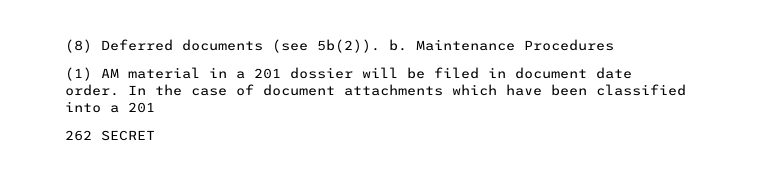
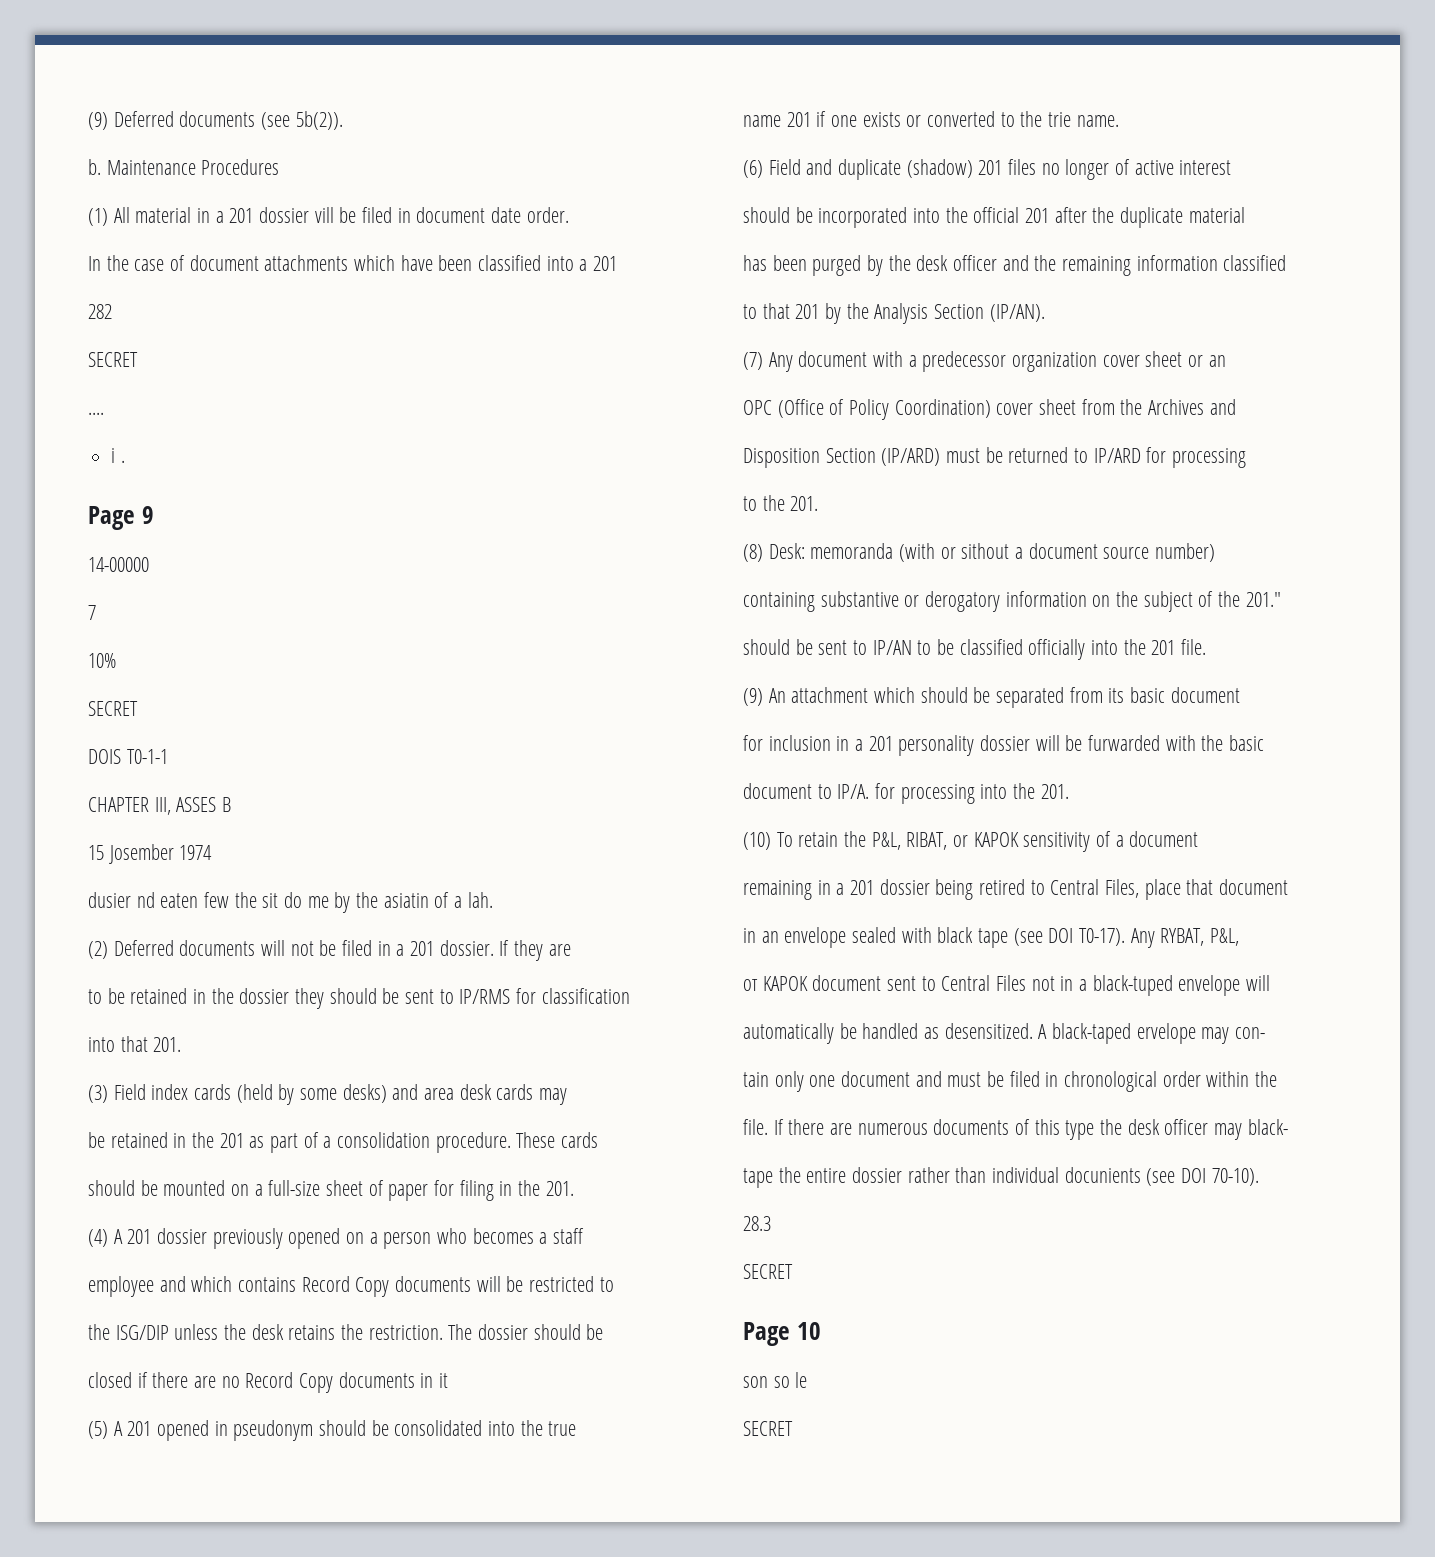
[65,39,92,53] (8) -> [88,112,108,130] (9)
(380, 46) none -> (343, 120) //
[101,68,119,78] AM -> [113,207,130,223] All
[362,67,398,78] will -> [314,207,334,223] vill
(119, 90) none -> (569, 215) //
[65,130,155,141] 262 SECRET -> [88,304,112,319] [88,352,138,367] [88,412,104,415] [111,448,125,463] [88,506,154,530] [88,557,149,572] [88,605,96,620] [88,653,116,668] [88,701,138,716] [88,749,168,764] [88,797,232,815] [88,844,213,864] [88,892,493,913] [88,940,571,961] [88,988,630,1009] [88,1036,182,1052] [88,1084,568,1105] [88,1132,599,1153] [88,1180,574,1201] [88,1228,585,1249] [88,1276,614,1297] [88,1324,604,1340] [88,1372,449,1393] [88,1420,577,1441] [743,111,1119,127] [743,159,1232,180] [743,207,1245,228] [743,255,1287,276] [743,303,1045,324] [743,351,1226,372] [743,399,1236,420] [743,447,1247,468] [743,495,819,511] [743,543,1216,562] [743,591,1281,612] [743,639,1207,660] [743,687,1240,708] [743,735,1265,756] [743,783,1069,804] [743,831,1199,852] [743,879,1289,900] [743,927,1240,948] [743,975,1271,996] [743,1023,1266,1044] [743,1071,1278,1092] [743,1119,1288,1140] [743,1167,1259,1188] [743,1216,771,1231] [743,1264,793,1279] [743,1322,821,1346] [743,1372,808,1388] [743,1421,793,1436] 282 // SECRET // .... // i . // Page 9 // 14-00000 // 7 // 10% // SECRET // DOIS T0-1-1 // CHAPTER III, ASSES B // 15 Josember 1974 // dusier nd eaten few the sit do me by the asiatin of a lah. // (2) Deferred documents will not be filed in a 201 dossier. If they are // to be retained in the dossier they should be sent to IP/RMS for classification // into that 201. // (3) Field index cards (held by some desks) and area desk cards may // be retained in the 201 as part of a consolidation procedure. These cards // should be mounted on a full-size sheet of paper for filing in the 201. // (4) A 201 dossier previously opened on a person who becomes a staff // employee and which contains Record Copy documents will be restricted to // the ISG/DIP unless the desk retains the restriction. The dossier should be // closed if there are no Record Copy documents in it // (5) A 201 opened in pseudonym should be consolidated into the true // name 201 if one exists or converted to the trie name. // (6) Field and duplicate (shadow) 201 files no longer of active interest // should be incorporated into the official 201 after the duplicate material // has been purged by the desk officer and the remaining information classified // to that 201 by the Analysis Section (IP/AN). // (7) Any document with a predecessor organization cover sheet or an // OPC (Office of Policy Coordination) cover sheet from the Archives and // Disposition Section (IP/ARD) must be returned to IP/ARD for processing // to the 201. // (8) Desk: memoranda (with or sithout a document source number) // containing substantive or derogatory information on the subject of the 201." // should be sent to IP/AN to be classified officially into the 201 file. // (9) An attachment which should be separated from its basic document // for inclusion in a 201 personality dossier will be furwarded with the basic // document to IP/A. for processing into the 201. // (10) To retain the P&L, RIBAT, or KAPOK sensitivity of a document // remaining in a 201 dossier being retired to Central Files, place that document // in an envelope sealed with black tape (see DOI T0-17). Any RYBAT, P&L, // от KAPOK document sent to Central Files not in a black-tuped envelope will // automatically be handled as desensitized. A black-taped ervelope may con- // tain only one document and must be filed in chronological order within the // file. If there are numerous documents of this type the desk officer may black- // tape the entire dossier rather than individual docunients (see DOI 70-10). // 28.3 // SECRET // Page 10 // son so le // SECRET

